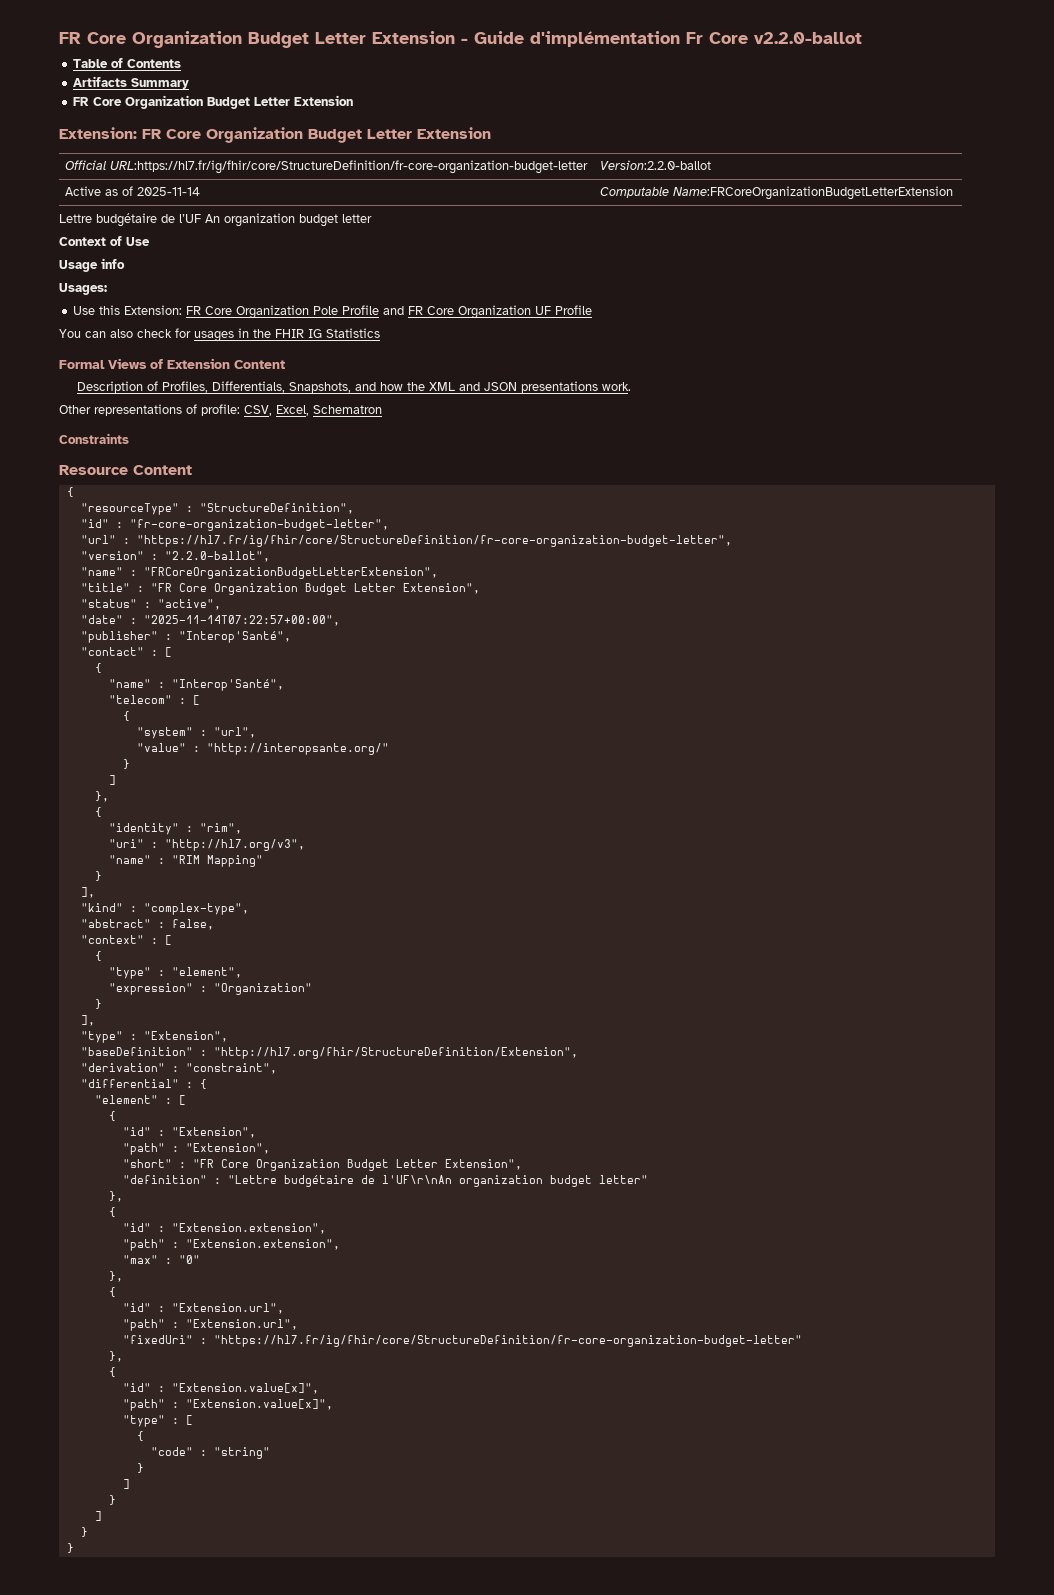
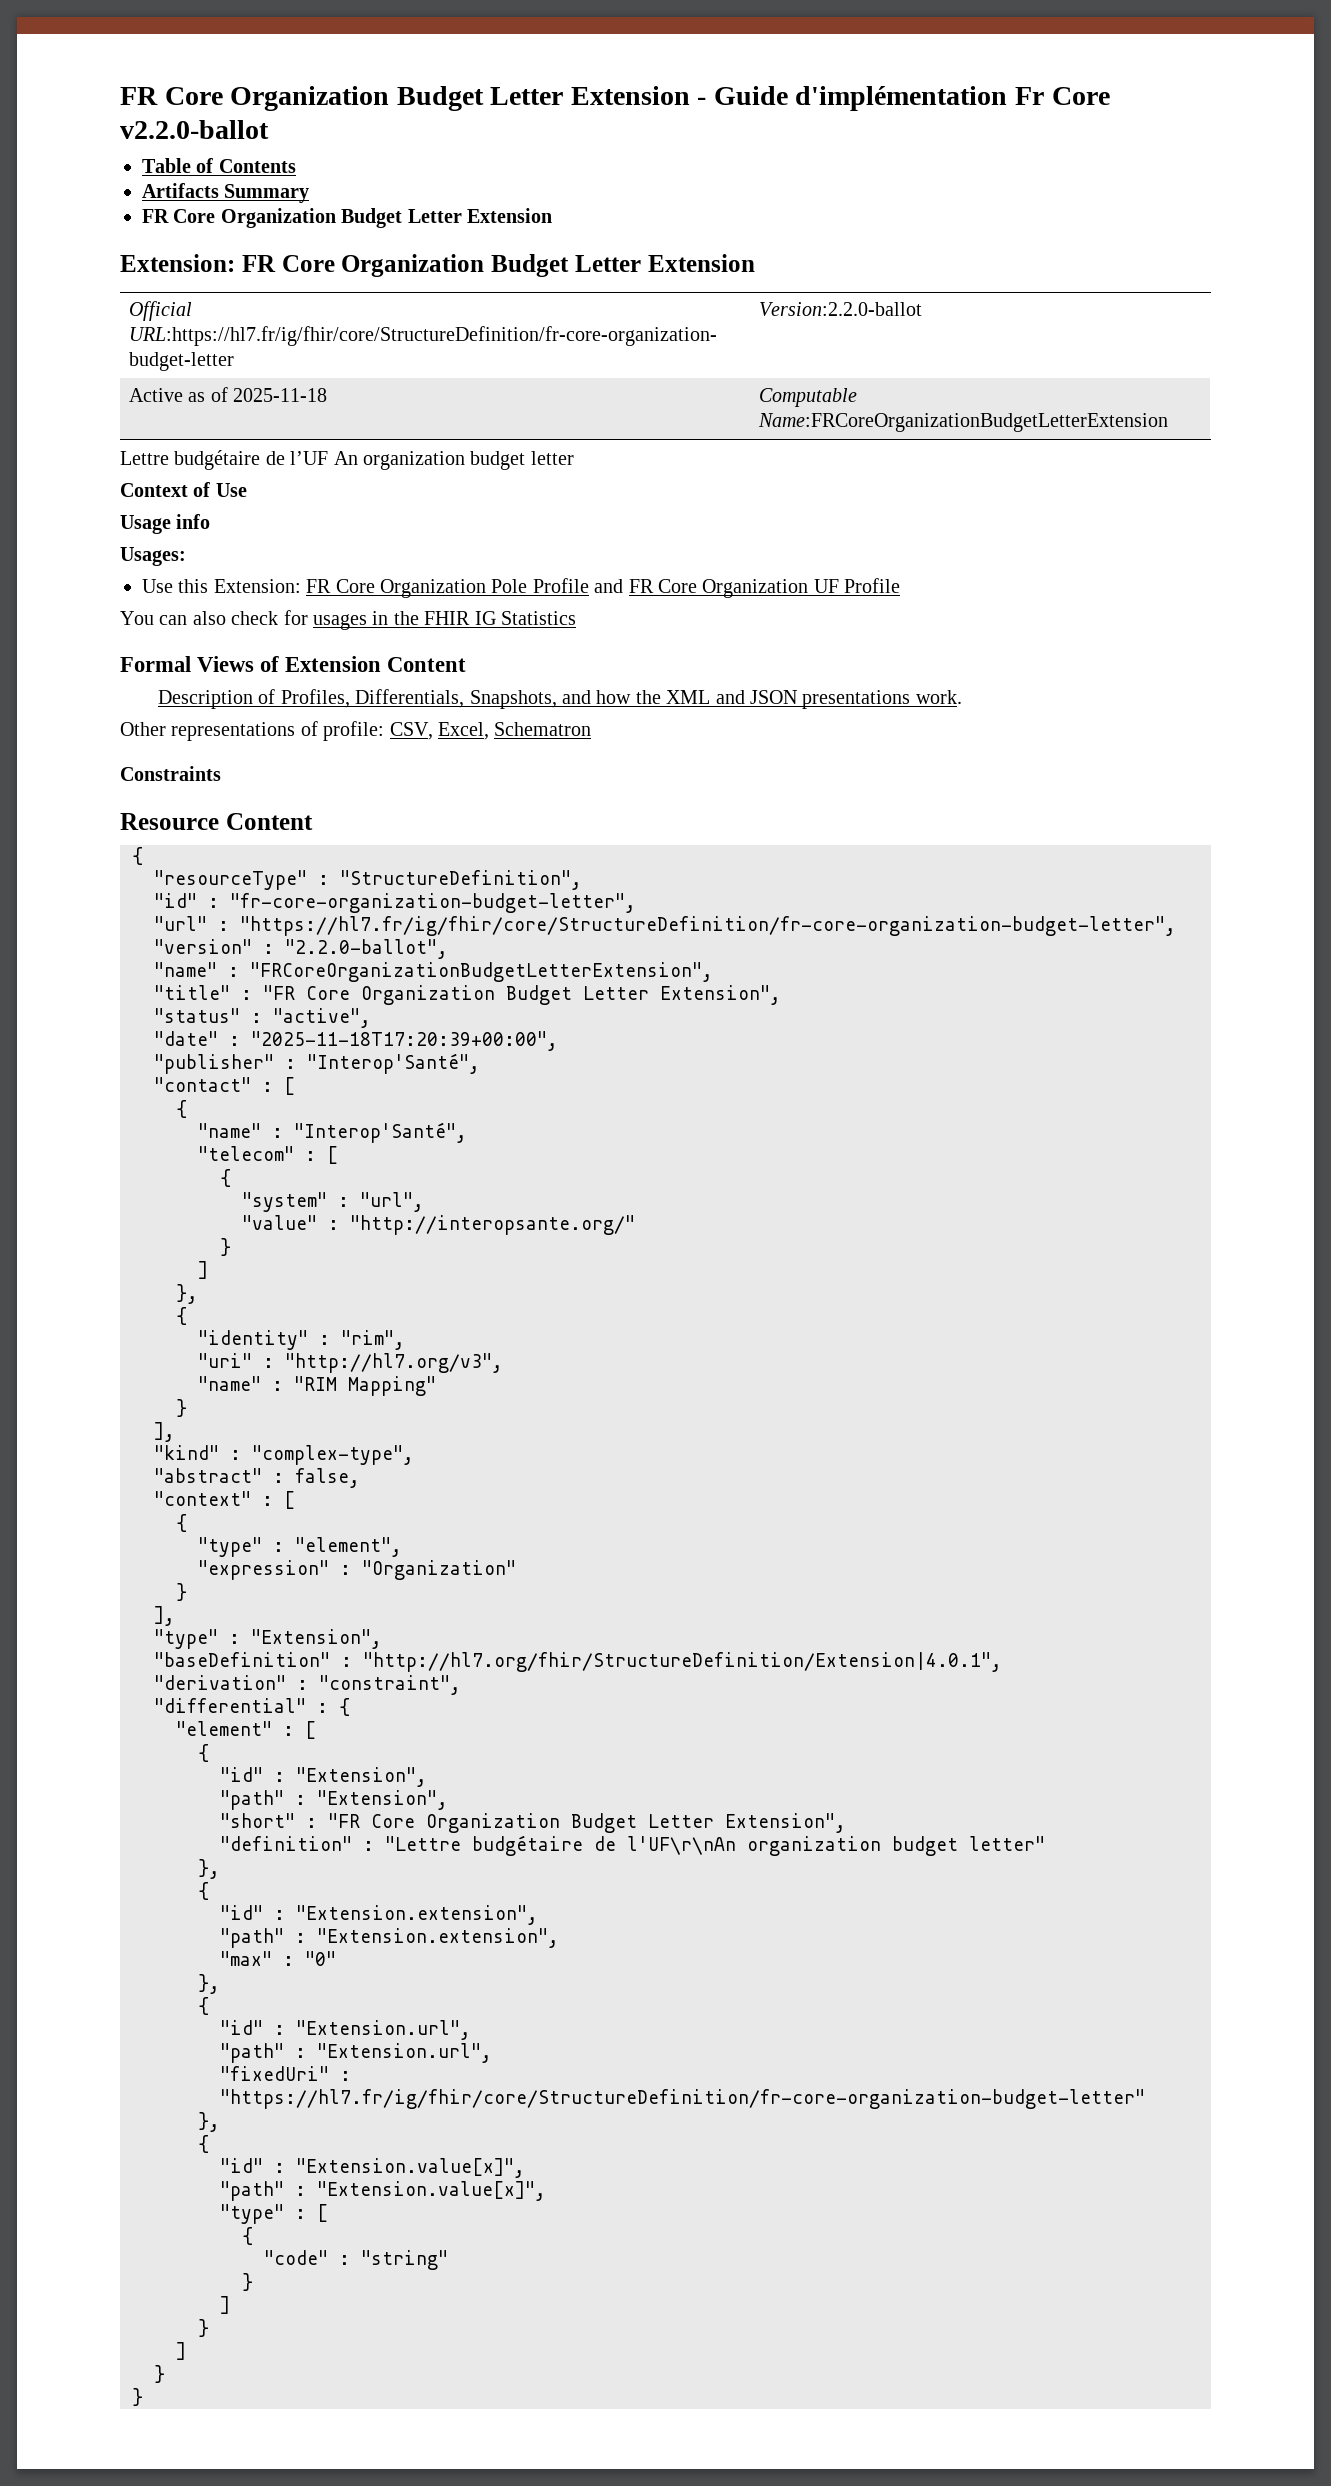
[137,187,201,196] 2025-11-14 -> [233,388,328,402] 2025-11-18
[143,615,340,626] "2025-11-14T07:22:57+00:00", -> [251,1031,558,1051] "2025-11-18T17:20:39+00:00",
[213,1047,578,1059] "http://hl7.org/fhir/StructureDefinition/Extension", -> [363,1652,1002,1672] "http://hl7.org/fhir/StructureDefinition/Extension|4.0.1",

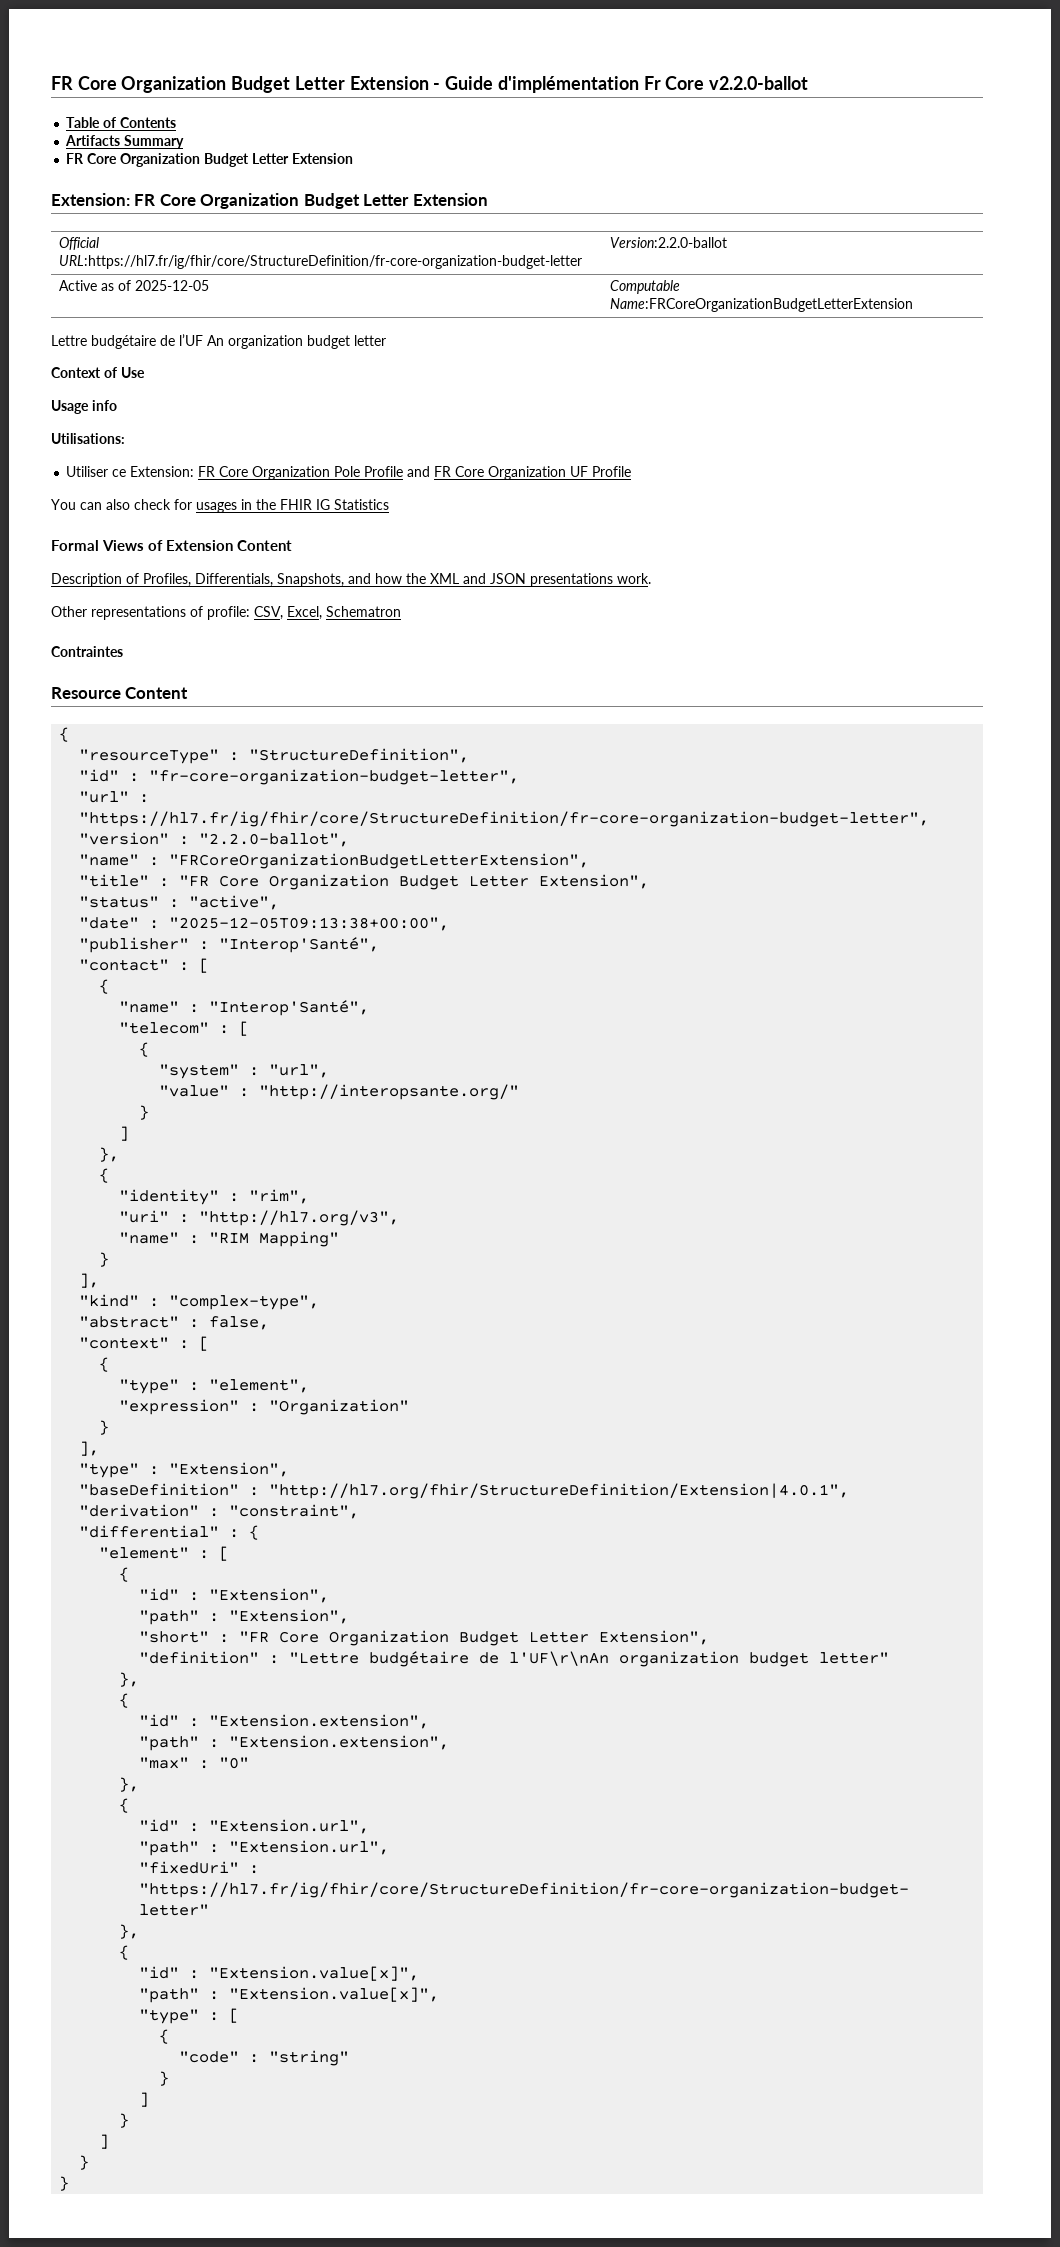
[233,388,328,402] 2025-11-18 -> [135,280,210,291] 2025-12-05
[120,547,186,566] [142,579,209,593] Usages: // Use this -> [51,433,125,444] [66,466,127,477] Utilisations: // Utiliser ce
[120,766,221,781] Constraints -> [51,646,123,657] Contraintes
[251,1031,558,1051] "2025-11-18T17:20:39+00:00", -> [169,917,450,931] "2025-12-05T09:13:38+00:00",

